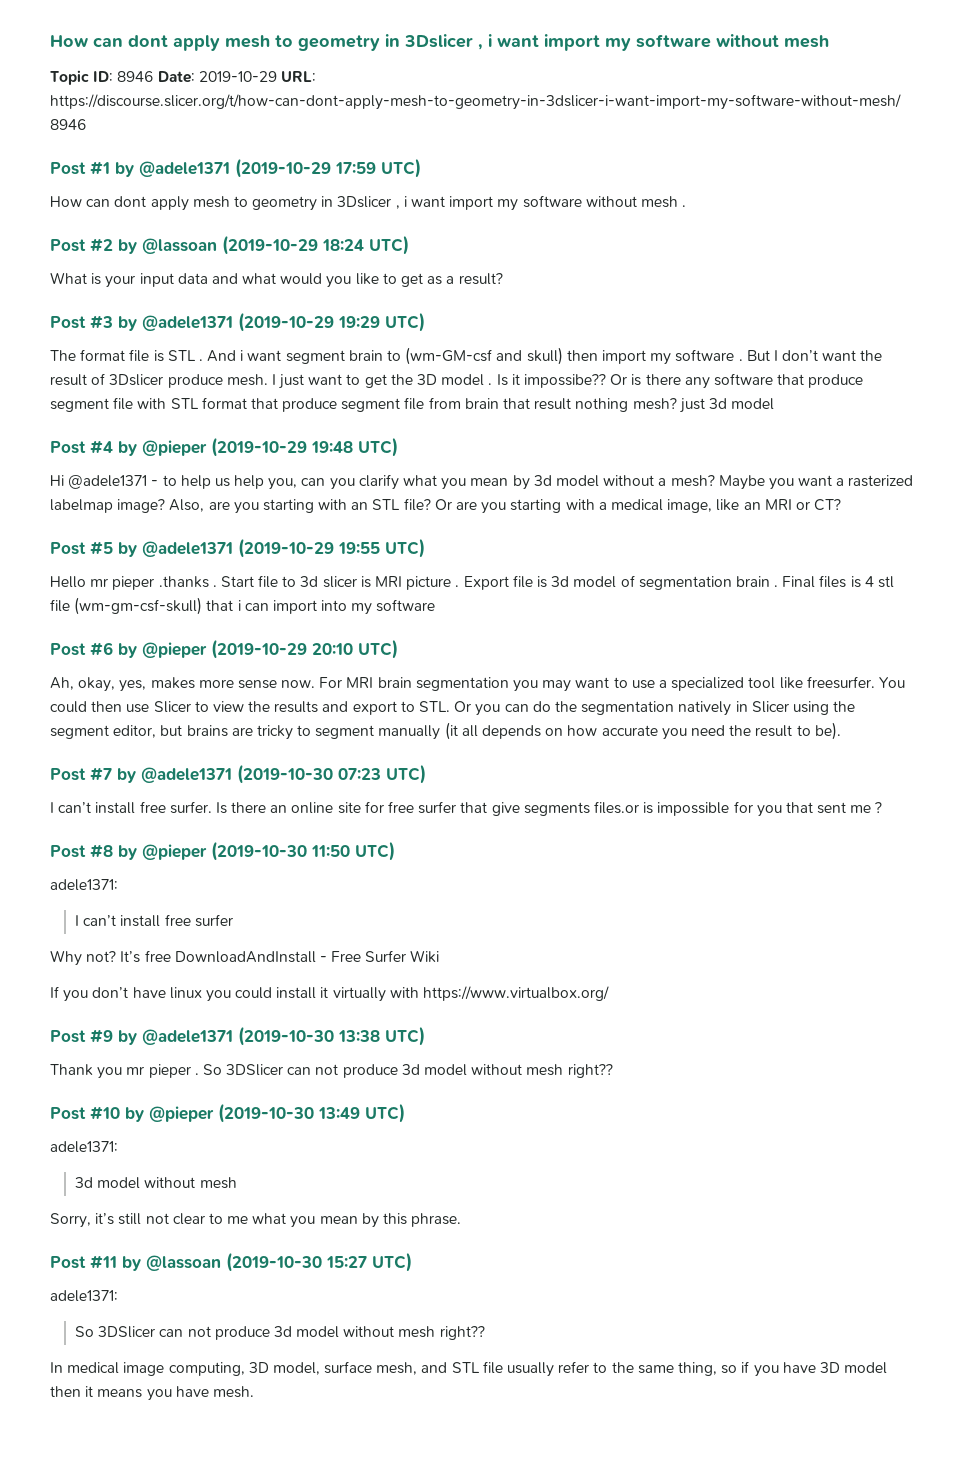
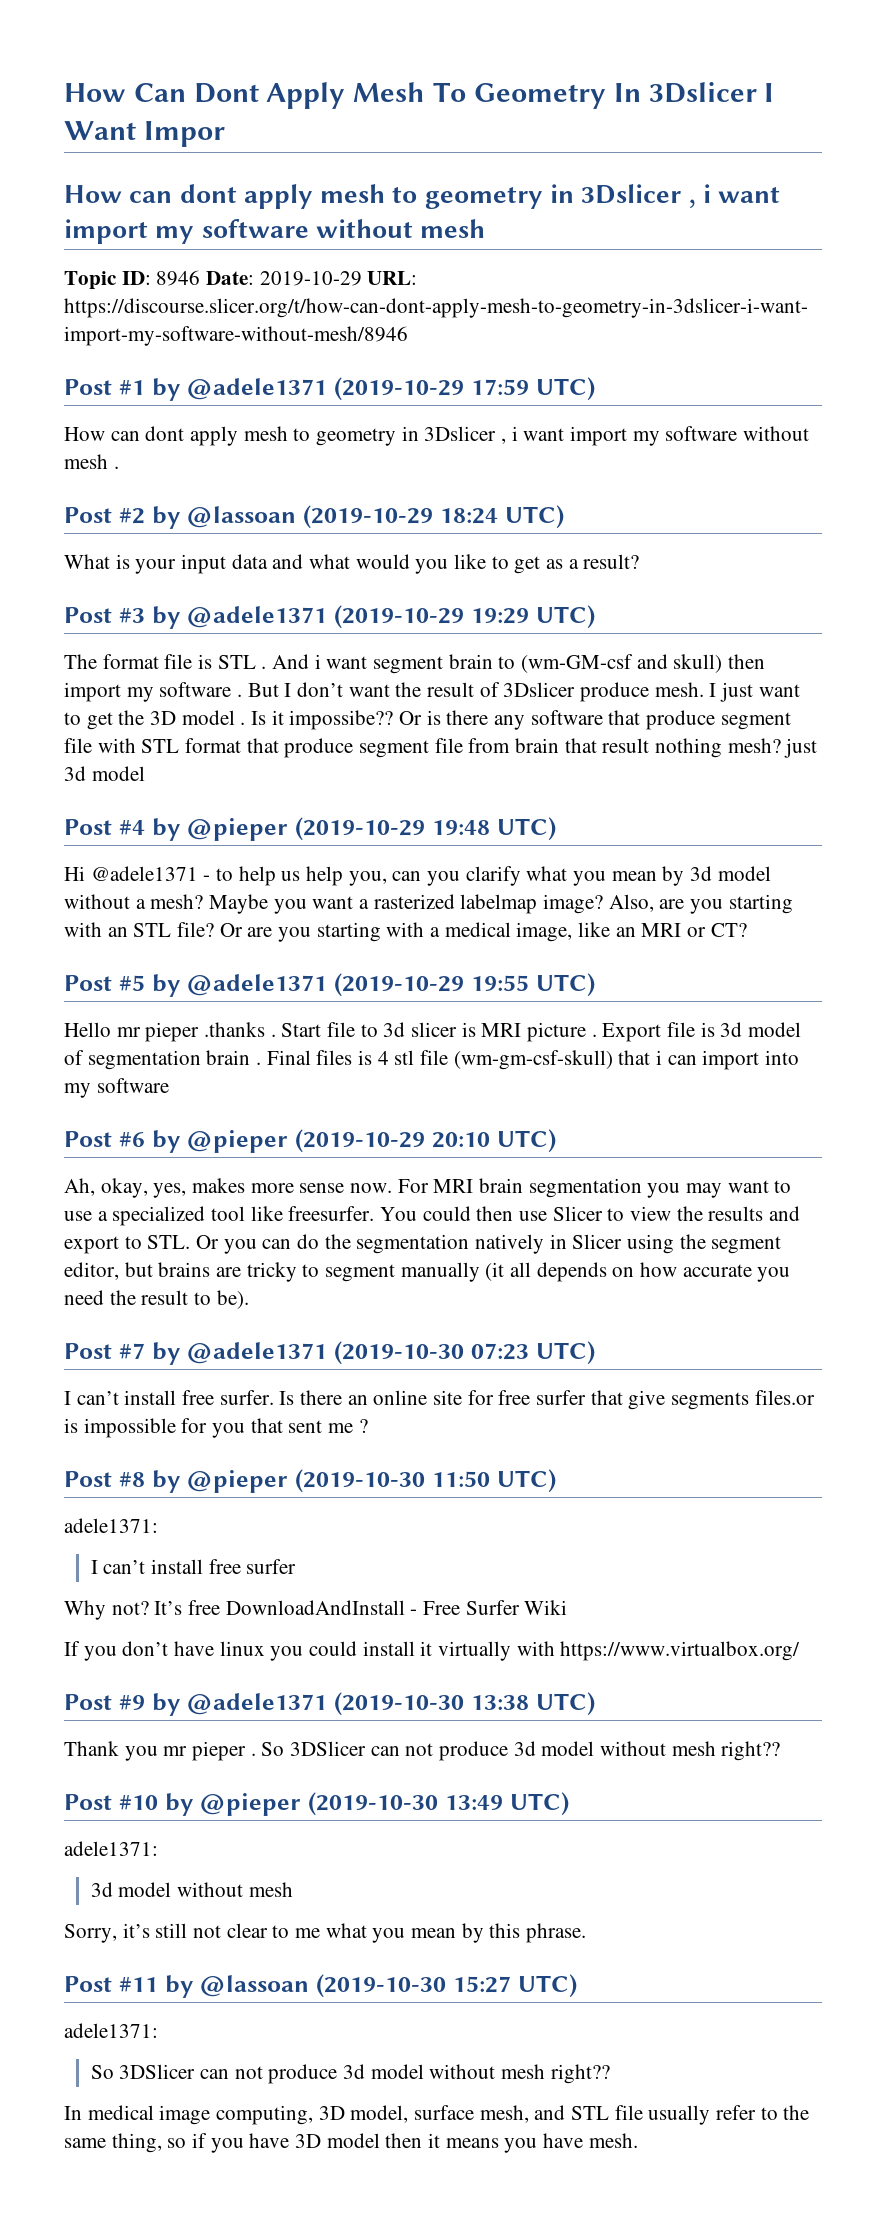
[50,35,88,47] How -> [64,82,775,109] [64,121,225,147] [64,185,122,203] How Can Dont Apply Mesh To Geometry In 3Dslicer I Want Impor // How

